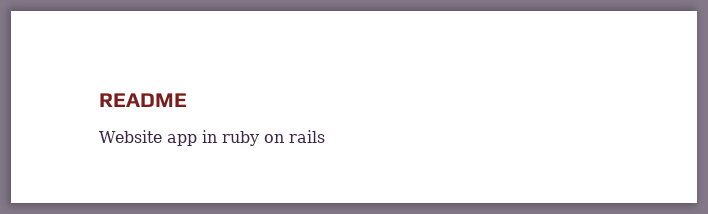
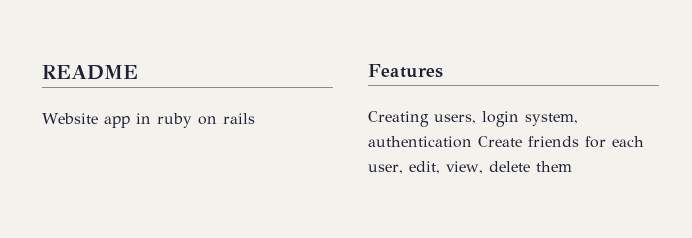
(325, 136) none -> [368,64,443,78] [368,111,578,127] [368,136,644,148] [368,161,572,174] // Features // Creating users, login system, authentication Create friends for each user, edit, view, delete them

